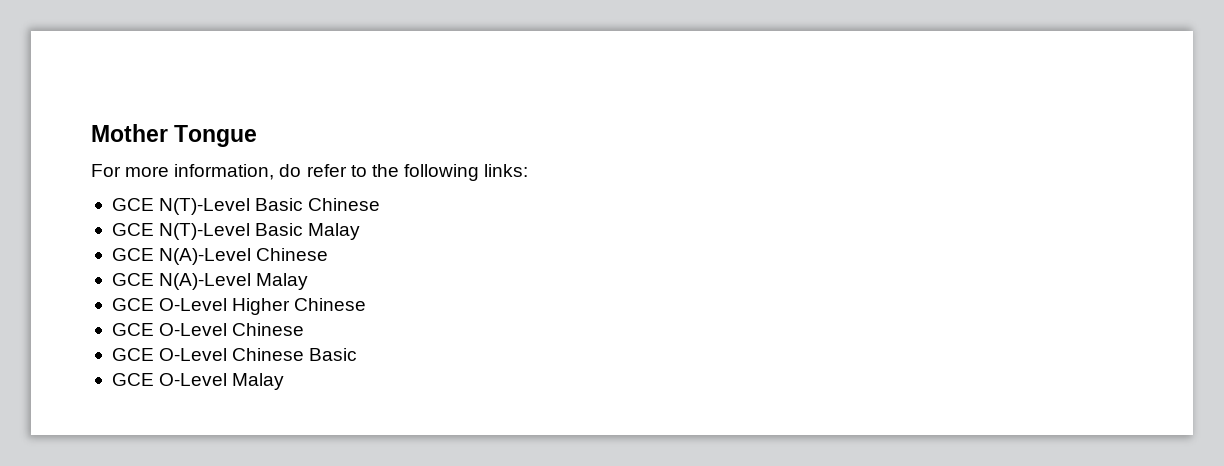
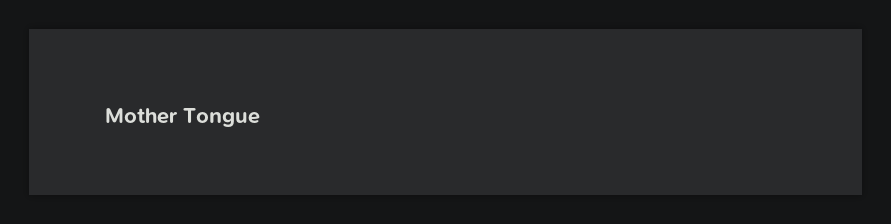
[91,164,529,181] [111,198,381,215] [111,223,361,240] [111,248,329,265] [111,273,309,290] [111,298,367,315] [111,323,305,336] [111,348,358,361] [111,373,285,390] // For more information, do refer to the following links: // GCE N(T)-Level Basic Chinese // GCE N(T)-Level Basic Malay // GCE N(A)-Level Chinese // GCE N(A)-Level Malay // GCE O-Level Higher Chinese // GCE O-Level Chinese // GCE O-Level Chinese Basic // GCE O-Level Malay -> (260, 117) none

